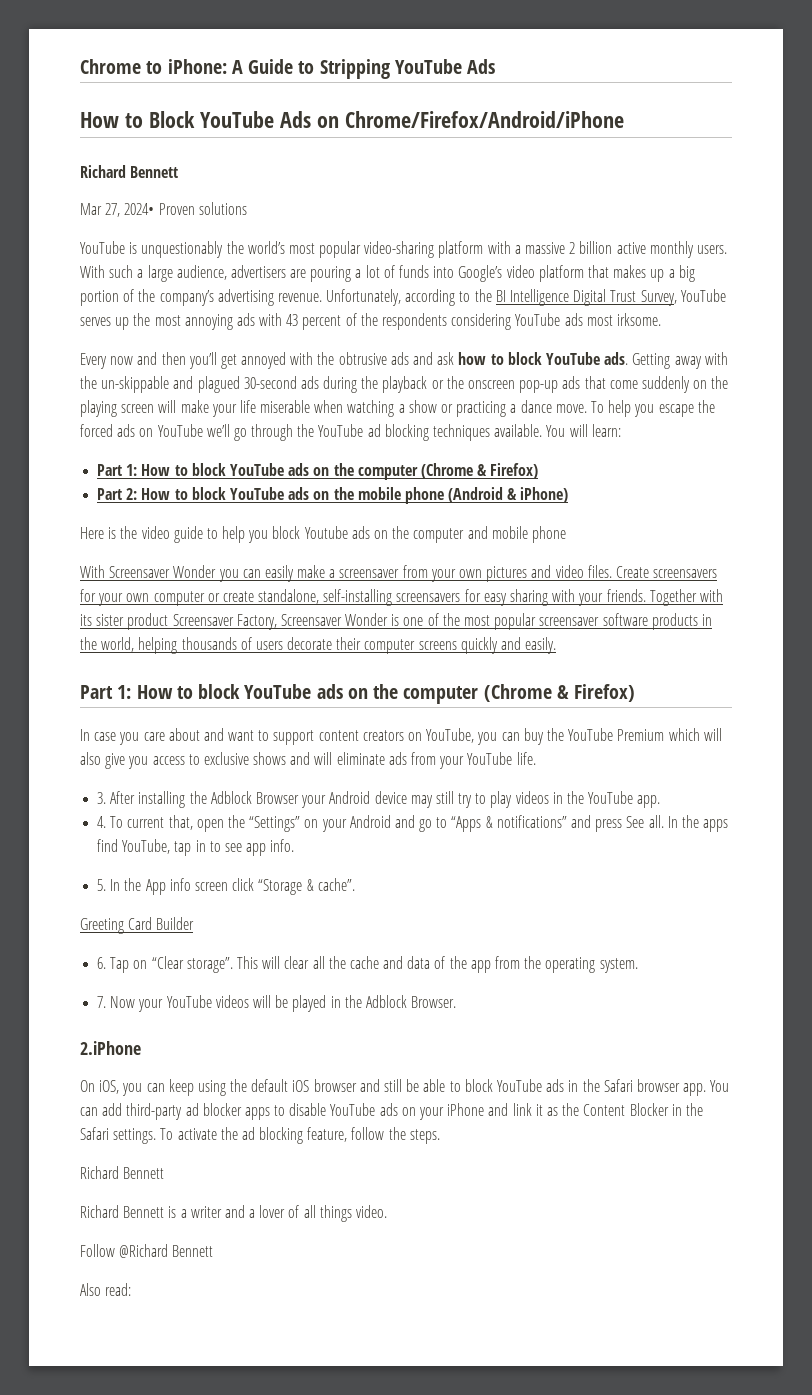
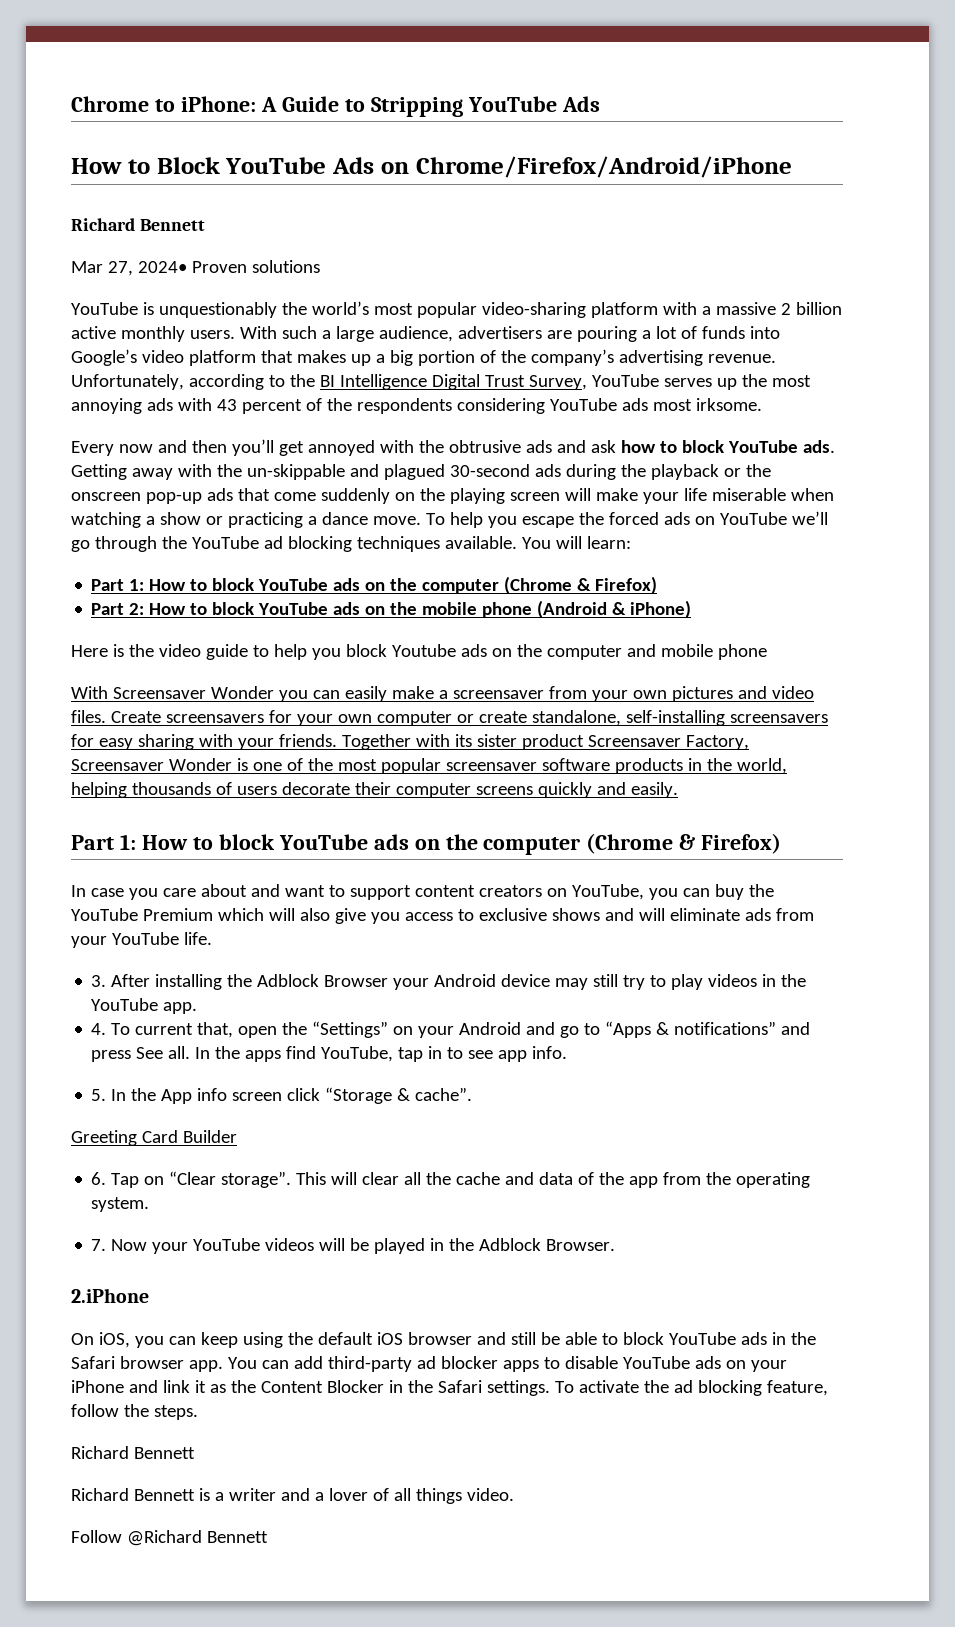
[80,1283,132,1296] // Also read: -> (268, 1537) none

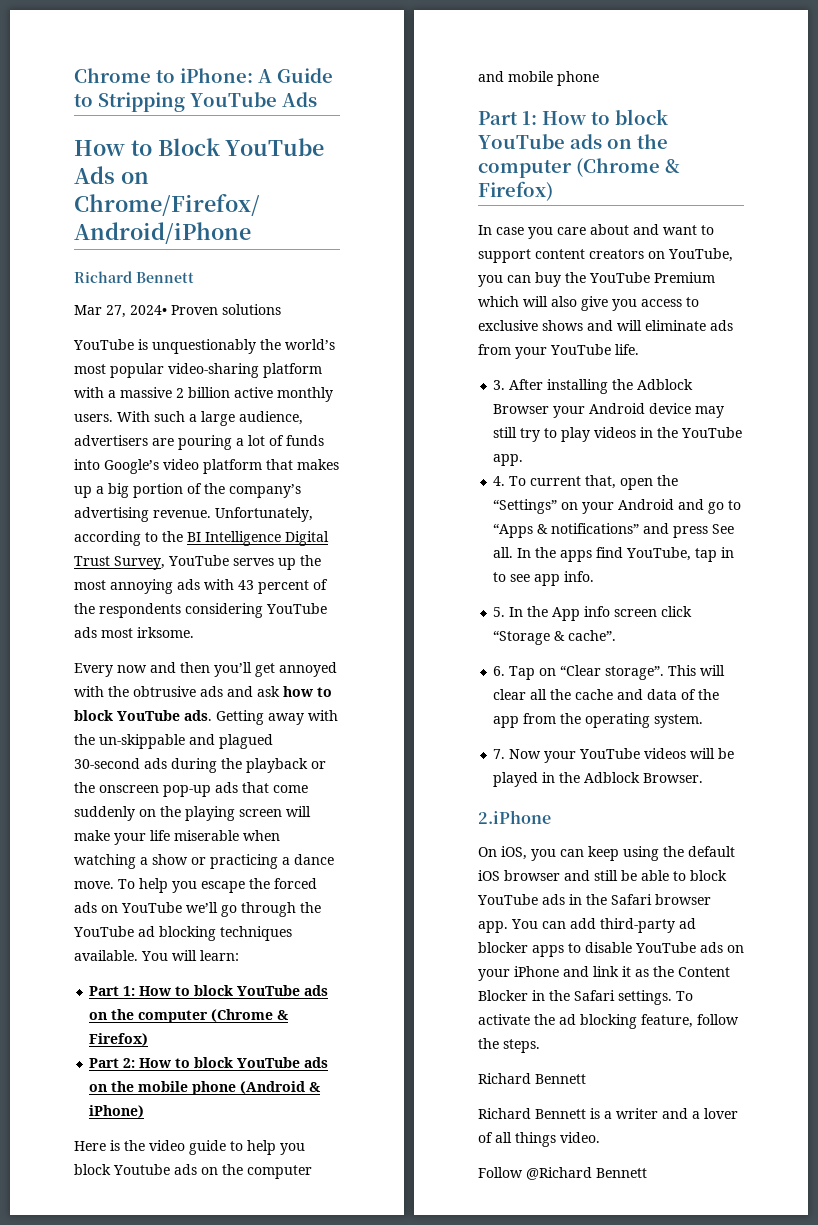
[71,686,814,702] [71,710,828,726] [71,734,749,750] [71,758,787,774] [71,782,678,798] // With Screensaver Wonder you can easily make a screensaver from your own pictures and video files. Create screensavers for your own computer or create standalone, self-installing screensavers for easy sharing with your friends. Together with its sister product Screensaver Factory, Screensaver Wonder is one of the most popular screensaver software products in the world, helping thousands of users decorate their computer screens quickly and easily. -> (599, 78) none
[71,1130,237,1146] // Greeting Card Builder -> (617, 635) none

